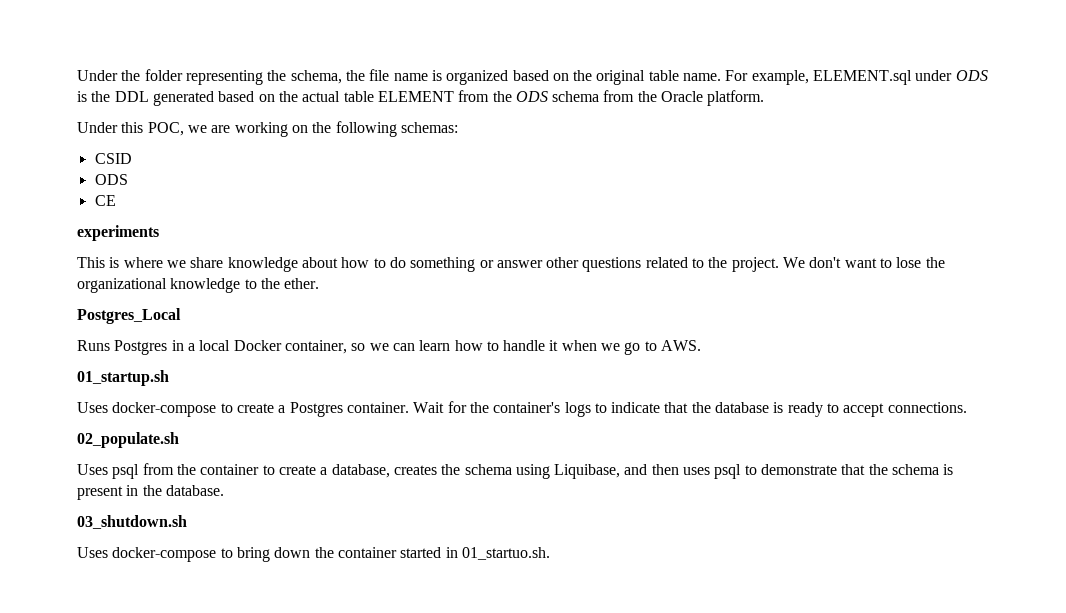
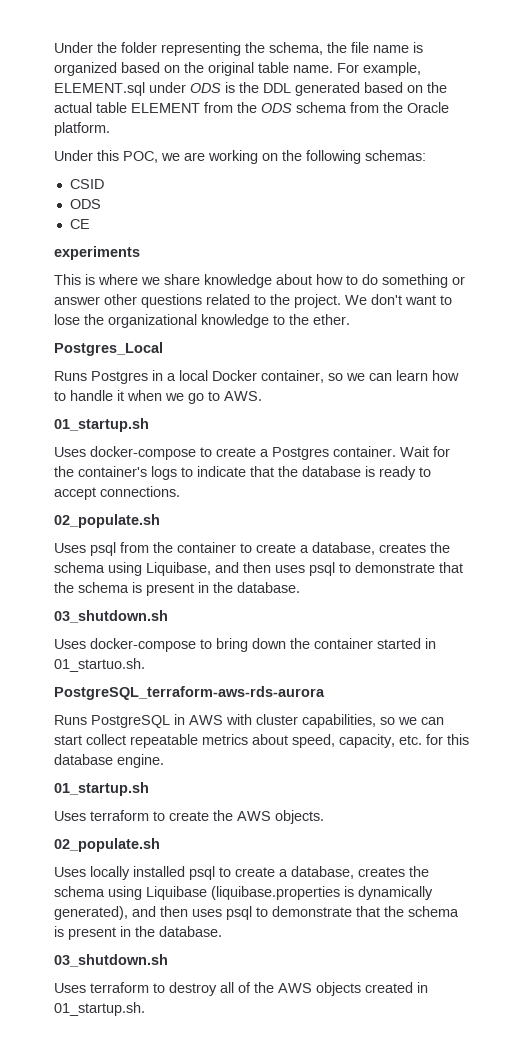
(550, 553) none -> [54,686,325,700] [54,714,444,728] [54,734,469,748] [54,754,164,768] [54,782,149,796] [54,810,324,824] [54,838,160,852] [54,866,429,880] [54,886,433,900] [54,906,459,920] [54,926,222,940] [54,954,168,967] [54,982,428,996] [54,1002,145,1016] // PostgreSQL_terraform-aws-rds-aurora // Runs PostgreSQL in AWS with cluster capabilities, so we can start collect repeatable metrics about speed, capacity, etc. for this database engine. // 01_startup.sh // Uses terraform to create the AWS objects. // 02_populate.sh // Uses locally installed psql to create a database, creates the schema using Liquibase (liquibase.properties is dynamically generated), and then uses psql to demonstrate that the schema is present in the database. // 03_shutdown.sh // Uses terraform to destroy all of the AWS objects created in 01_startup.sh.

